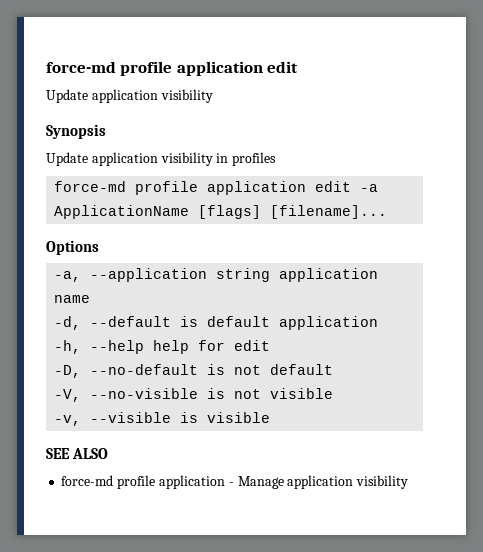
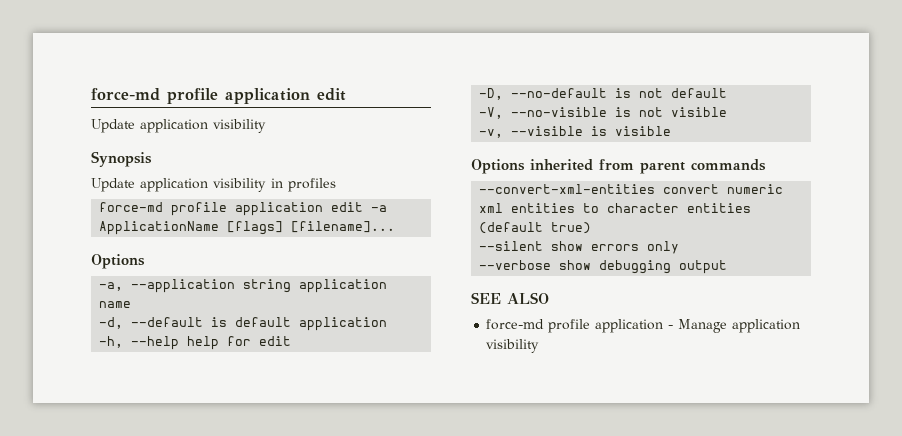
(271, 417) none -> [471,159,766,174] [479,184,784,194] [479,203,752,213] [479,222,592,234] [479,241,680,254] [479,260,728,274] // Options inherited from parent commands // --convert-xml-entities convert numeric xml entities to character entities (default true) // --silent show errors only // --verbose show debugging output

